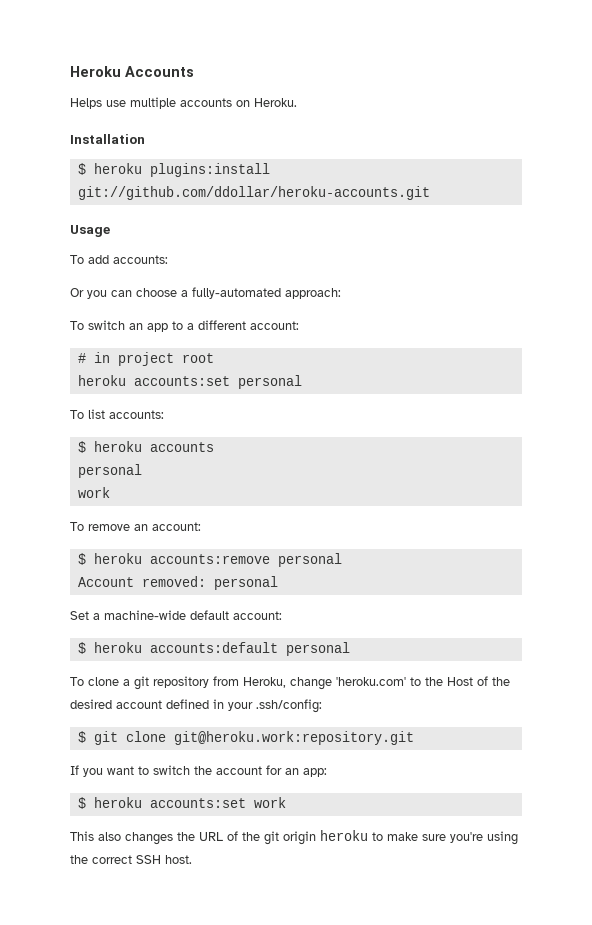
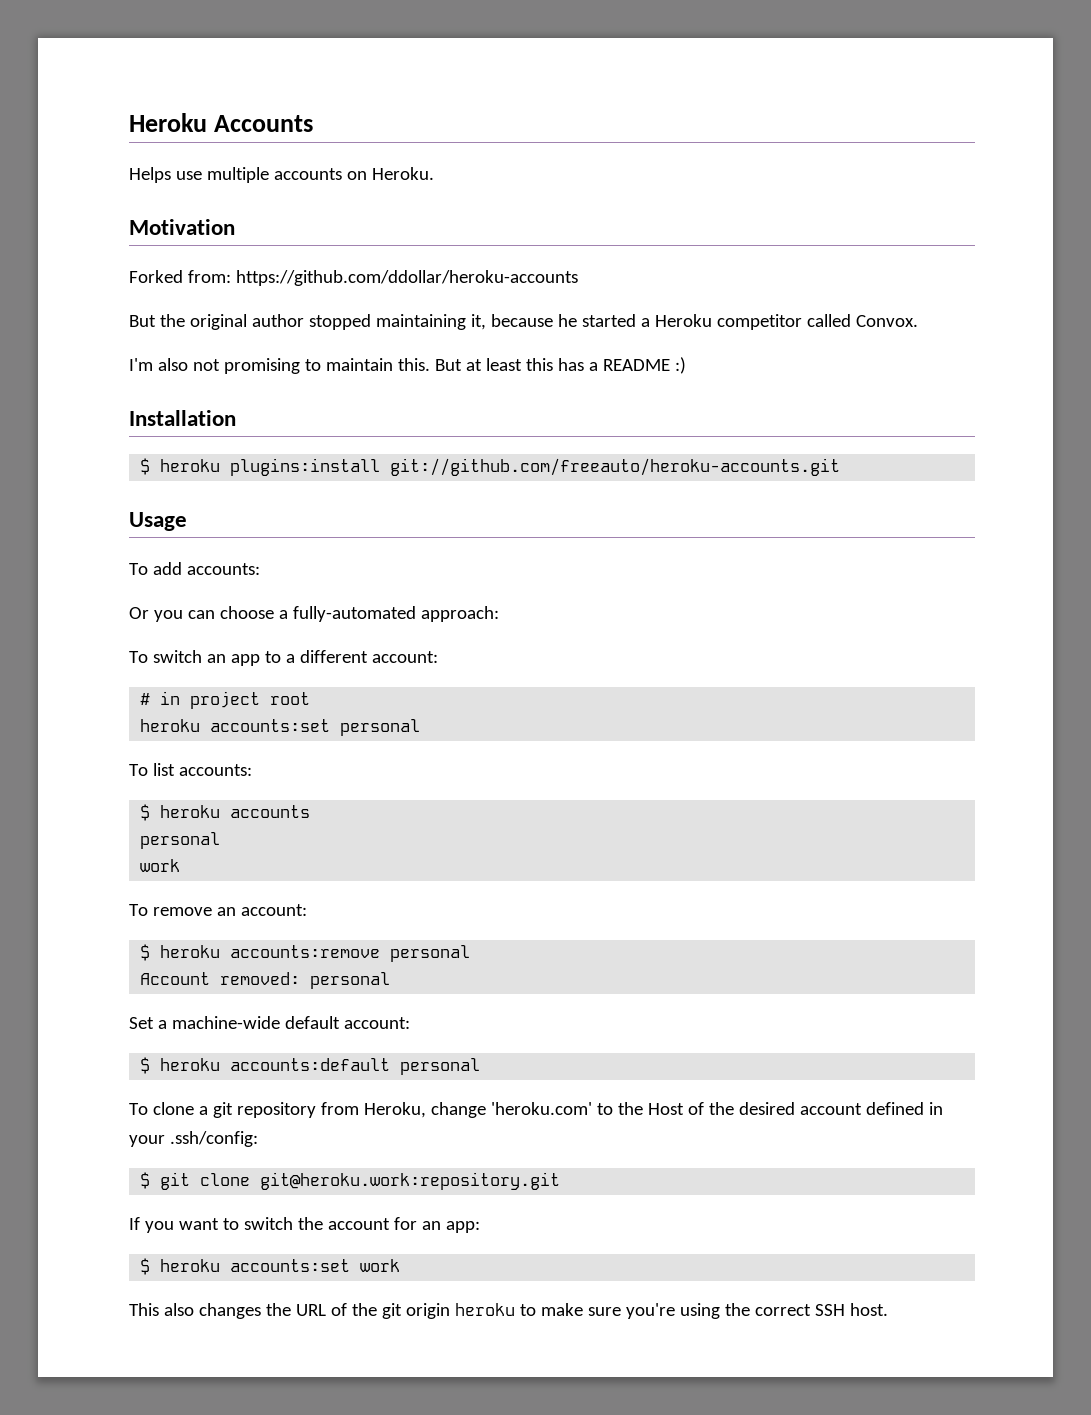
(297, 102) none -> [129,219,235,235] [129,270,578,286] [129,314,918,330] [129,357,686,374] // Motivation // Forked from: https://github.com/ddollar/heroku-accounts // But the original author stopped maintaining it, because he started a Heroku competitor called Convox. // I'm also not promising to maintain this. But at least this has a README :)
[77,186,430,200] git://github.com/ddollar/heroku-accounts.git -> [390,458,841,476] git://github.com/freeauto/heroku-accounts.git

